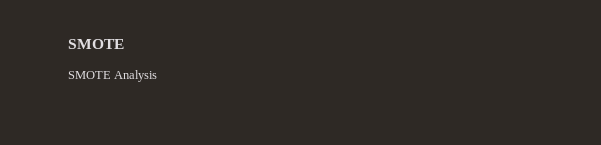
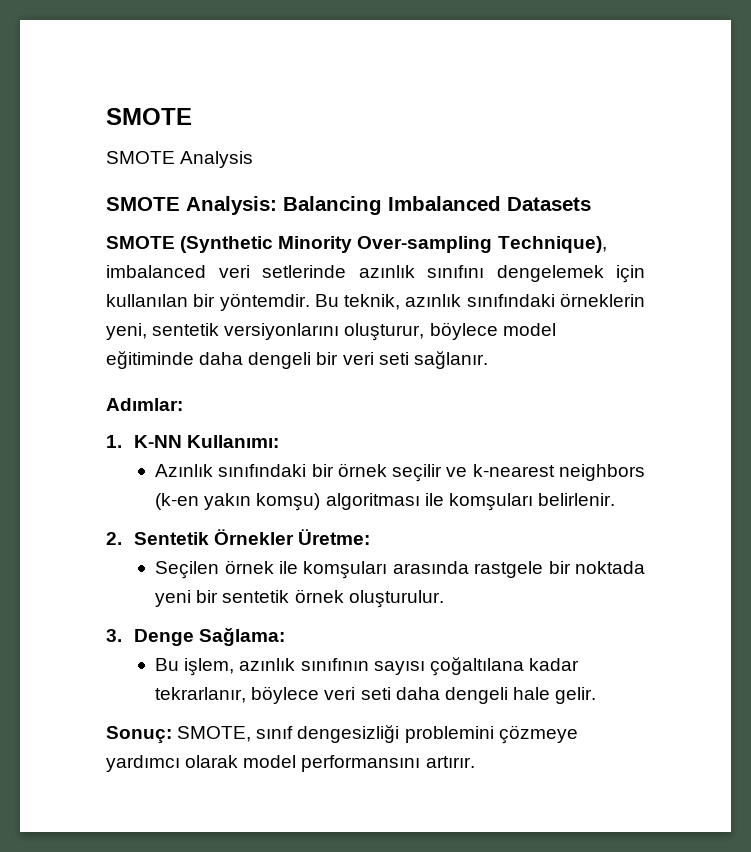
(158, 76) none -> [106,196,591,215] [106,236,607,253] [106,265,645,283] [106,293,645,311] [106,322,556,341] [106,351,488,369] [106,398,183,411] [106,435,280,448] [155,463,646,482] [155,493,615,511] [106,529,371,545] [155,560,645,579] [155,589,444,608] [106,628,286,646] [155,657,579,676] [155,686,597,704] [106,725,578,744] [106,755,475,772] // SMOTE Analysis: Balancing Imbalanced Datasets // SMOTE (Synthetic Minority Over-sampling Technique), imbalanced veri setlerinde azınlık sınıfını dengelemek için kullanılan bir yöntemdir. Bu teknik, azınlık sınıfındaki örneklerin yeni, sentetik versiyonlarını oluşturur, böylece model eğitiminde daha dengeli bir veri seti sağlanır. // Adımlar: // 1. K-NN Kullanımı: // Azınlık sınıfındaki bir örnek seçilir ve k-nearest neighbors (k-en yakın komşu) algoritması ile komşuları belirlenir. // 2. Sentetik Örnekler Üretme: // Seçilen örnek ile komşuları arasında rastgele bir noktada yeni bir sentetik örnek oluşturulur. // 3. Denge Sağlama: // Bu işlem, azınlık sınıfının sayısı çoğaltılana kadar tekrarlanır, böylece veri seti daha dengeli hale gelir. // Sonuç: SMOTE, sınıf dengesizliği problemini çözmeye yardımcı olarak model performansını artırır.

